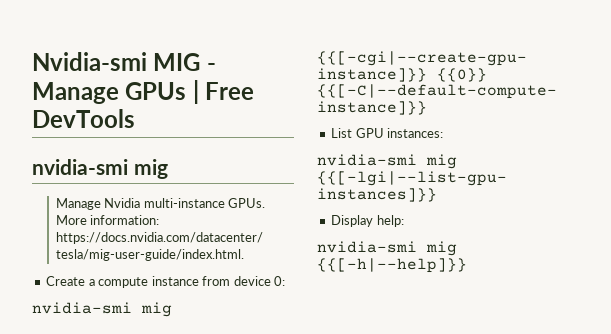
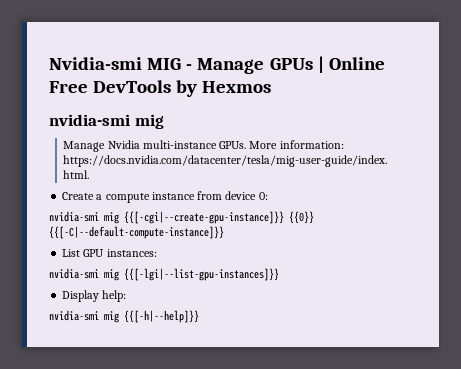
(199, 92) none -> [328,57,385,70] Online
(135, 118) none -> [176,80,272,97] by Hexmos

